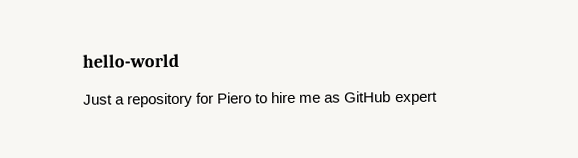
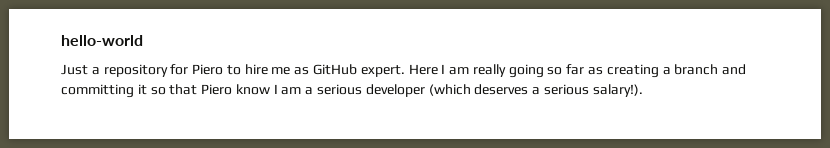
[394,91,438,106] expert -> [360,64,747,78] [61,84,643,98] expert. Here I am really going so far as creating a branch and committing it so that Piero know I am a serious developer (which deserves a serious salary!).

